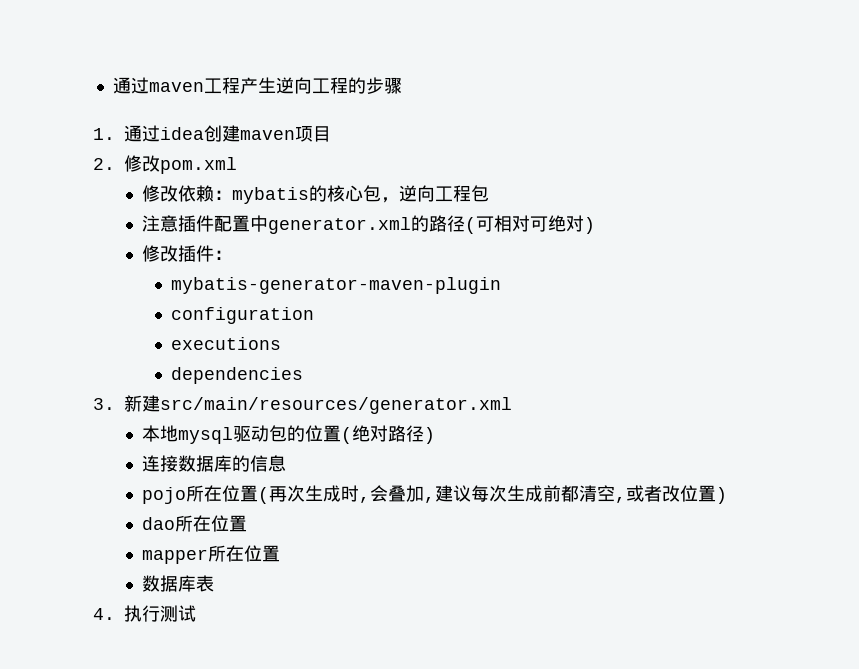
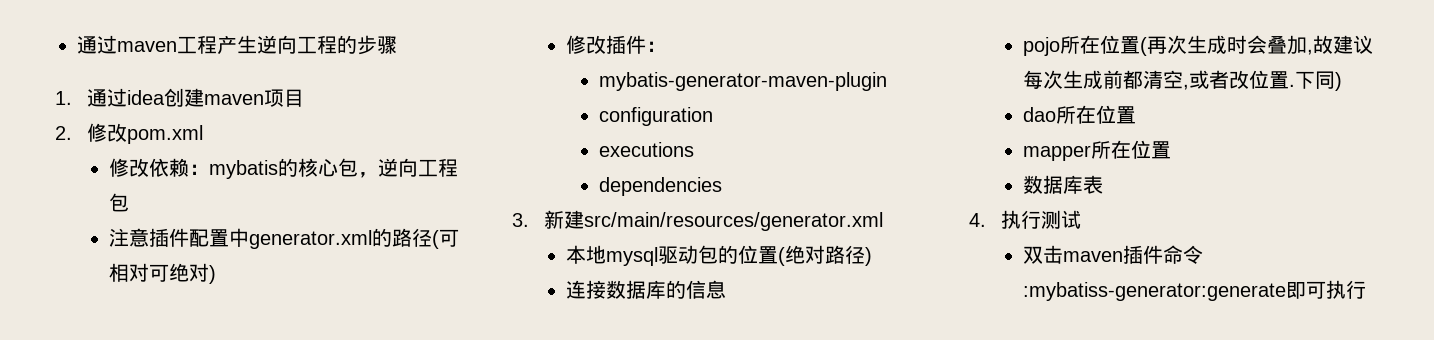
[359,497,371,503] , -> (1248, 44) none
(436, 500) none -> [1313,35,1334,54] 故
(717, 493) none -> [1289,71,1336,89] .下同
(196, 613) none -> [1023,245,1204,264] [1023,280,1367,301] // 双击maven插件命令:mybatiss-generator:generate即可执行

